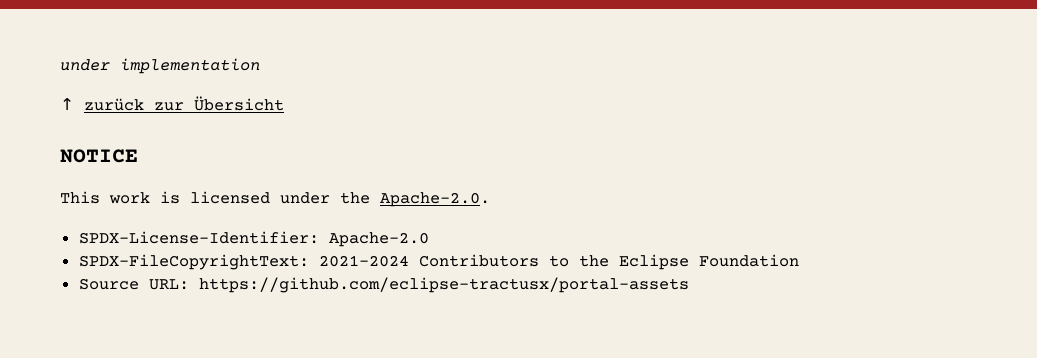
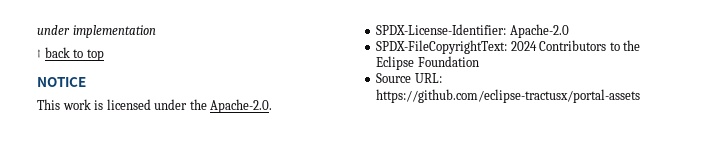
[84,96,284,111] zurück zur Übersicht -> [44,47,104,61] back to top
[318,255,409,267] 2021-2024 -> [510,41,537,51] 2024

